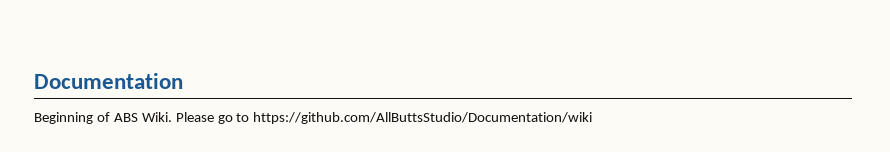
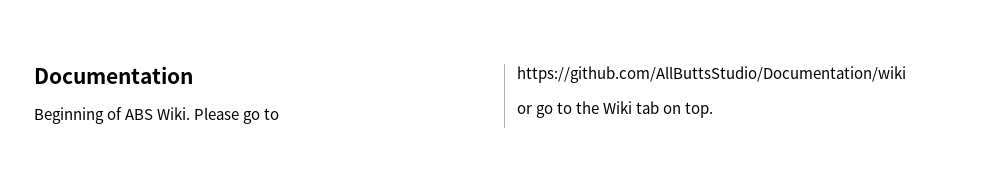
(593, 118) none -> [517,101,714,118] // or go to the Wiki tab on top.

